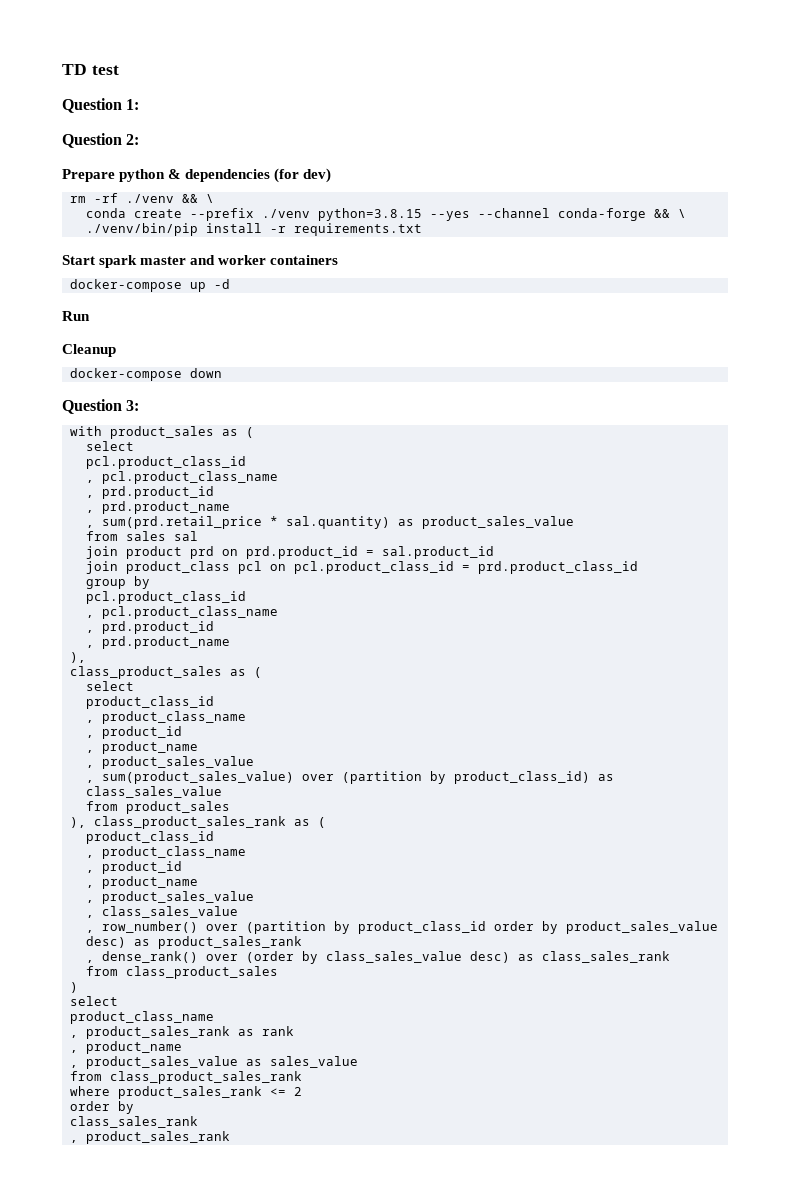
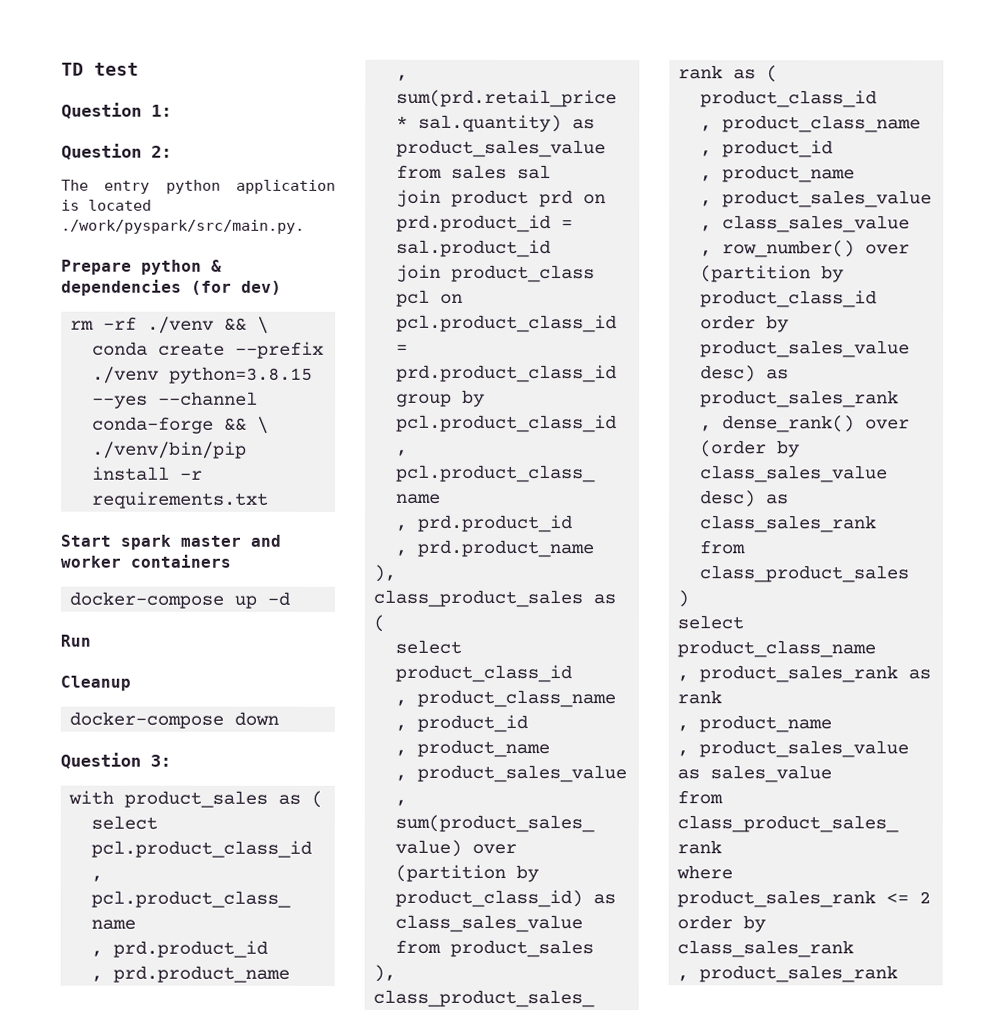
(140, 139) none -> [61,179,336,194] [61,199,152,211] [61,219,305,234] // The entry python application is located ./work/pyspark/src/main.py.

